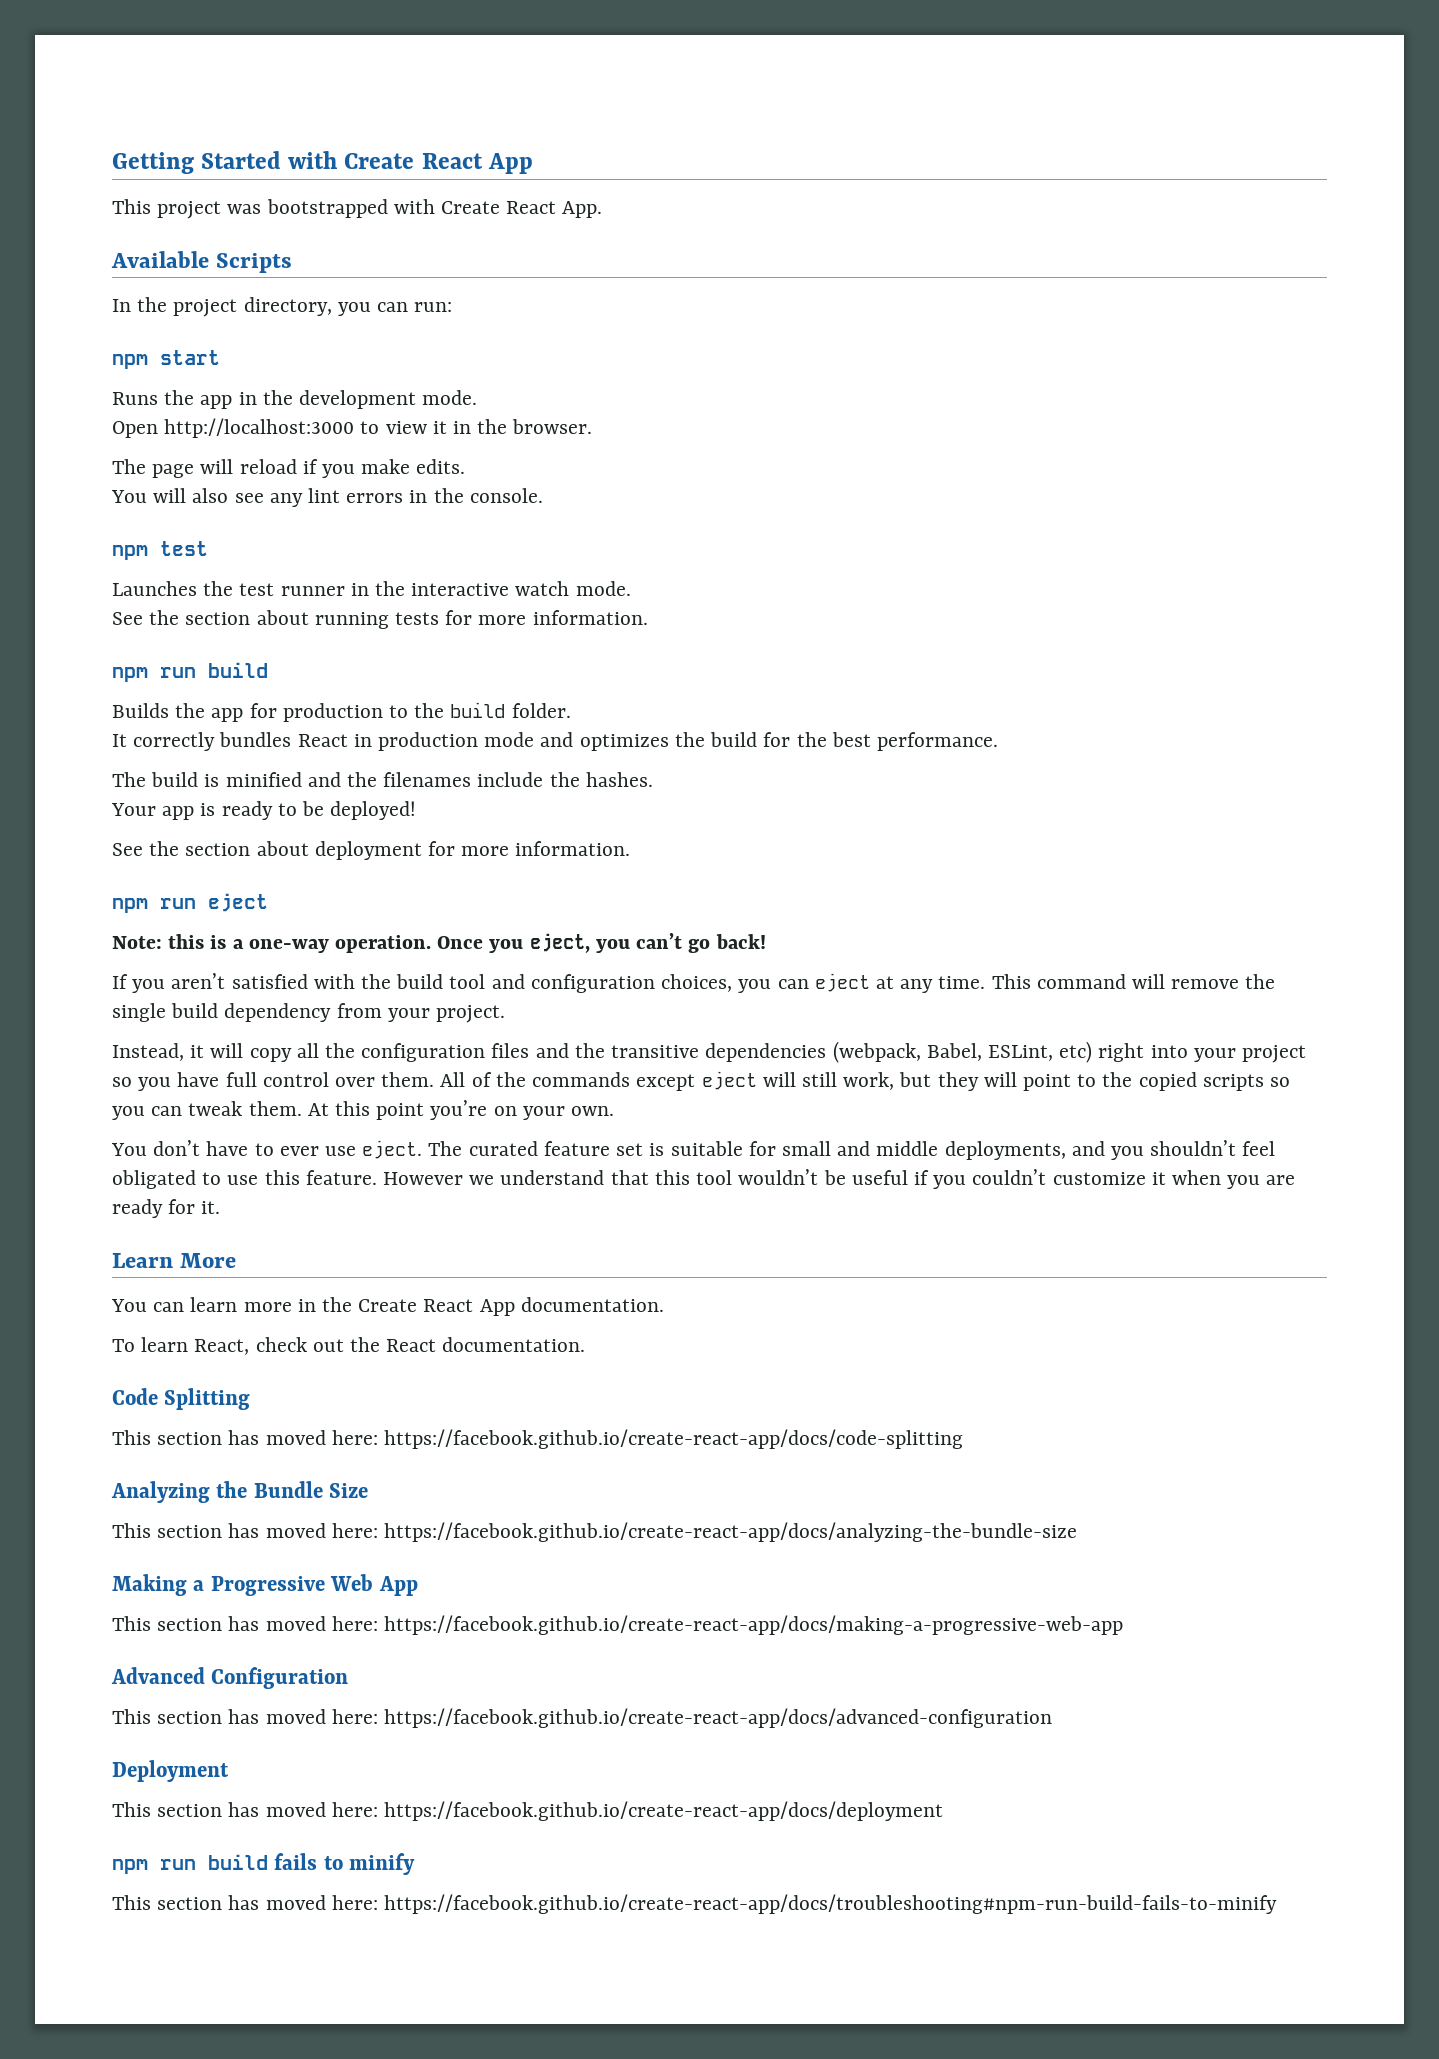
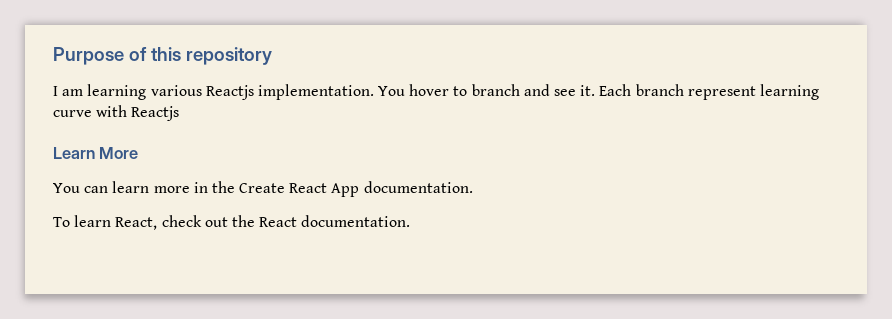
[112,151,533,174] [112,199,603,219] [111,251,292,273] [112,297,453,317] [112,350,220,369] [112,390,478,409] [112,418,593,438] [112,459,466,478] [111,488,543,507] [112,541,208,560] [112,581,631,596] [112,610,648,629] [112,662,268,682] [112,702,571,722] [112,732,998,751] [112,772,653,787] [111,801,417,820] [112,841,631,860] [112,893,268,913] [112,933,766,953] [112,973,1276,993] [112,1003,506,1023] [112,1041,1306,1063] [112,1071,1291,1091] [112,1100,615,1120] [111,1140,1276,1160] [112,1169,1296,1189] [112,1199,221,1218] Getting Started with Create React App // This project was bootstrapped with Create React App. // Available Scripts // In the project directory, you can run: // npm start // Runs the app in the development mode. // Open http://localhost:3000 to view it in the browser. // The page will reload if you make edits. // You will also see any lint errors in the console. // npm test // Launches the test runner in the interactive watch mode. // See the section about running tests for more information. // npm run build // Builds the app for production to the build folder. // It correctly bundles React in production mode and optimizes the build for the best performance. // The build is minified and the filenames include the hashes. // Your app is ready to be deployed! // See the section about deployment for more information. // npm run eject // Note: this is a one-way operation. Once you eject, you can’t go back! // If you aren’t satisfied with the build tool and configuration choices, you can eject at any time. This command will remove the single build dependency from your project. // Instead, it will copy all the configuration files and the transitive dependencies (webpack, Babel, ESLint, etc) right into your project so you have full control over them. All of the commands except eject will still work, but they will point to the copied scripts so you can tweak them. At this point you’re on your own. // You don’t have to ever use eject. The curated feature set is suitable for small and middle deployments, and you shouldn’t feel obligated to use this feature. However we understand that this tool wouldn’t be useful if you couldn’t customize it when you are ready for it. -> [53,47,272,65] [53,84,819,100] [53,105,180,121] Purpose of this repository // I am learning various Reactjs implementation. You hover to branch and see it. Each branch represent learning curve with Reactjs
[112,1388,251,1410] [112,1429,964,1449] [111,1481,369,1503] [112,1522,1078,1542] [112,1574,418,1596] [112,1615,1124,1635] [111,1667,349,1689] [112,1708,1053,1728] [112,1760,229,1782] [112,1801,944,1821] [112,1853,416,1875] [112,1894,1278,1914] // Code Splitting // This section has moved here: https://facebook.github.io/create-react-app/docs/code-splitting // Analyzing the Bundle Size // This section has moved here: https://facebook.github.io/create-react-app/docs/analyzing-the-bundle-size // Making a Progressive Web App // This section has moved here: https://facebook.github.io/create-react-app/docs/making-a-progressive-web-app // Advanced Configuration // This section has moved here: https://facebook.github.io/create-react-app/docs/advanced-configuration // Deployment // This section has moved here: https://facebook.github.io/create-react-app/docs/deployment // npm run build fails to minify // This section has moved here: https://facebook.github.io/create-react-app/docs/troubleshooting#npm-run-build-fails-to-minify -> (411, 221) none

